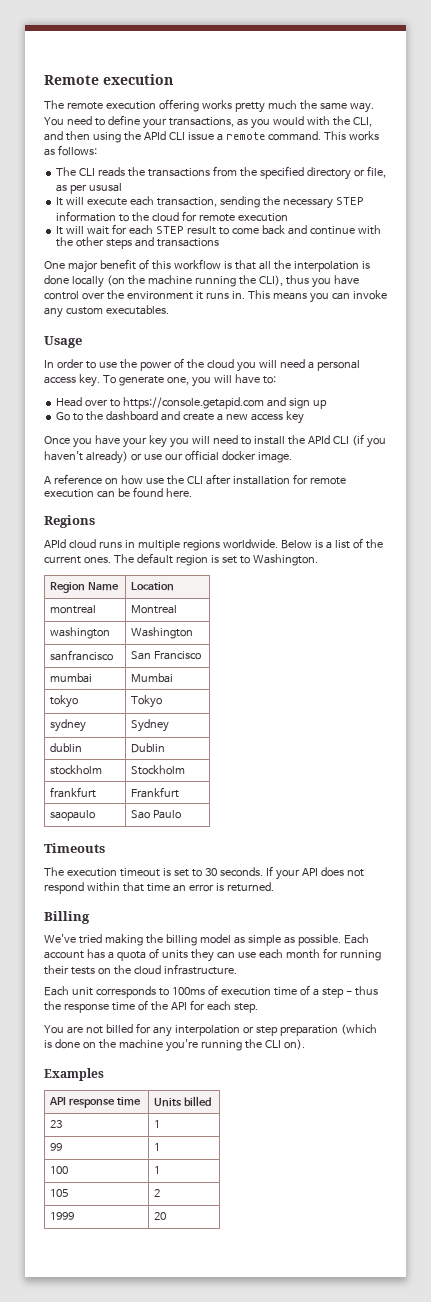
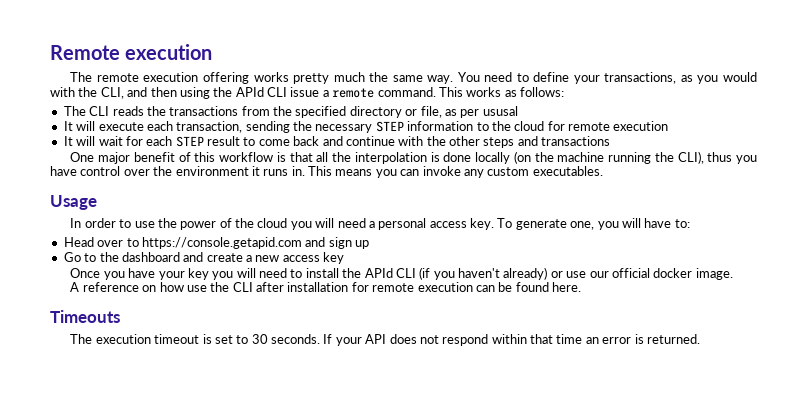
[44,515,95,528] [44,538,383,551] [44,553,318,566] [50,582,120,593] [131,582,175,591] [50,605,97,614] [131,605,178,614] [50,627,111,639] [131,627,194,639] [50,650,114,661] [131,651,202,660] [50,673,93,683] [131,673,174,683] [50,695,79,708] [131,695,163,708] [50,719,87,732] [131,719,170,732] [50,743,83,752] [131,743,166,753] [50,765,103,775] [131,765,186,775] [50,787,97,798] [131,787,180,798] [50,810,96,821] [131,810,182,819] // Regions // APId cloud runs in multiple regions worldwide. Below is a list of the current ones. The default region is set to Washington. // Region Name | Location // montreal | Montreal // washington | Washington // sanfrancisco | San Francisco // mumbai | Mumbai // tokyo | Tokyo // sydney | Sydney // dublin | Dublin // stockholm | Stockholm // frankfurt | Frankfurt // saopaulo | Sao Paulo -> (582, 287) none
[44,911,90,924] [44,934,369,946] [44,948,381,962] [44,964,237,975] [44,985,378,998] [44,1000,258,1013] [44,1023,377,1037] [44,1039,305,1052] [44,1068,104,1081] [49,1097,141,1108] [154,1096,212,1107] [50,1120,63,1128] [154,1120,161,1128] [50,1143,63,1151] [154,1143,161,1151] [50,1166,69,1174] [154,1166,161,1174] [50,1189,69,1197] [154,1189,161,1197] [50,1212,75,1220] [154,1212,167,1220] // Billing // We've tried making the billing model as simple as possible. Each account has a quota of units they can use each month for running their tests on the cloud infrastructure. // Each unit corresponds to 100ms of execution time of a step - thus the response time of the API for each step. // You are not billed for any interpolation or step preparation (which is done on the machine you're running the CLI on). // Examples // API response time | Units billed // 23 | 1 // 99 | 1 // 100 | 1 // 105 | 2 // 1999 | 20 -> (700, 339) none

